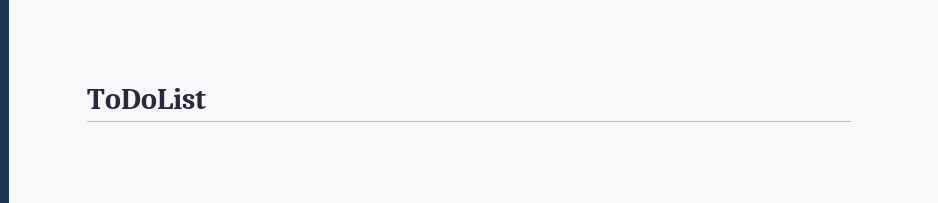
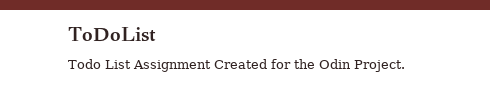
(206, 98) none -> [68,59,405,72] // Todo List Assignment Created for the Odin Project.

